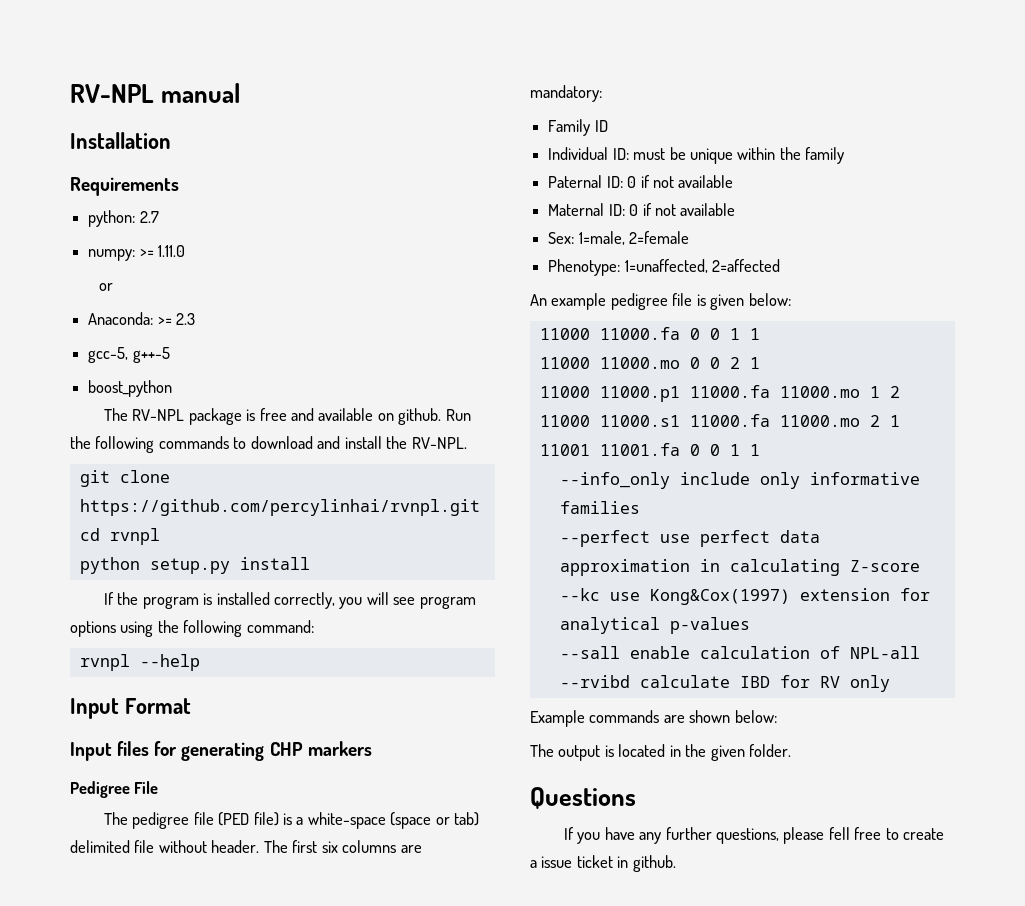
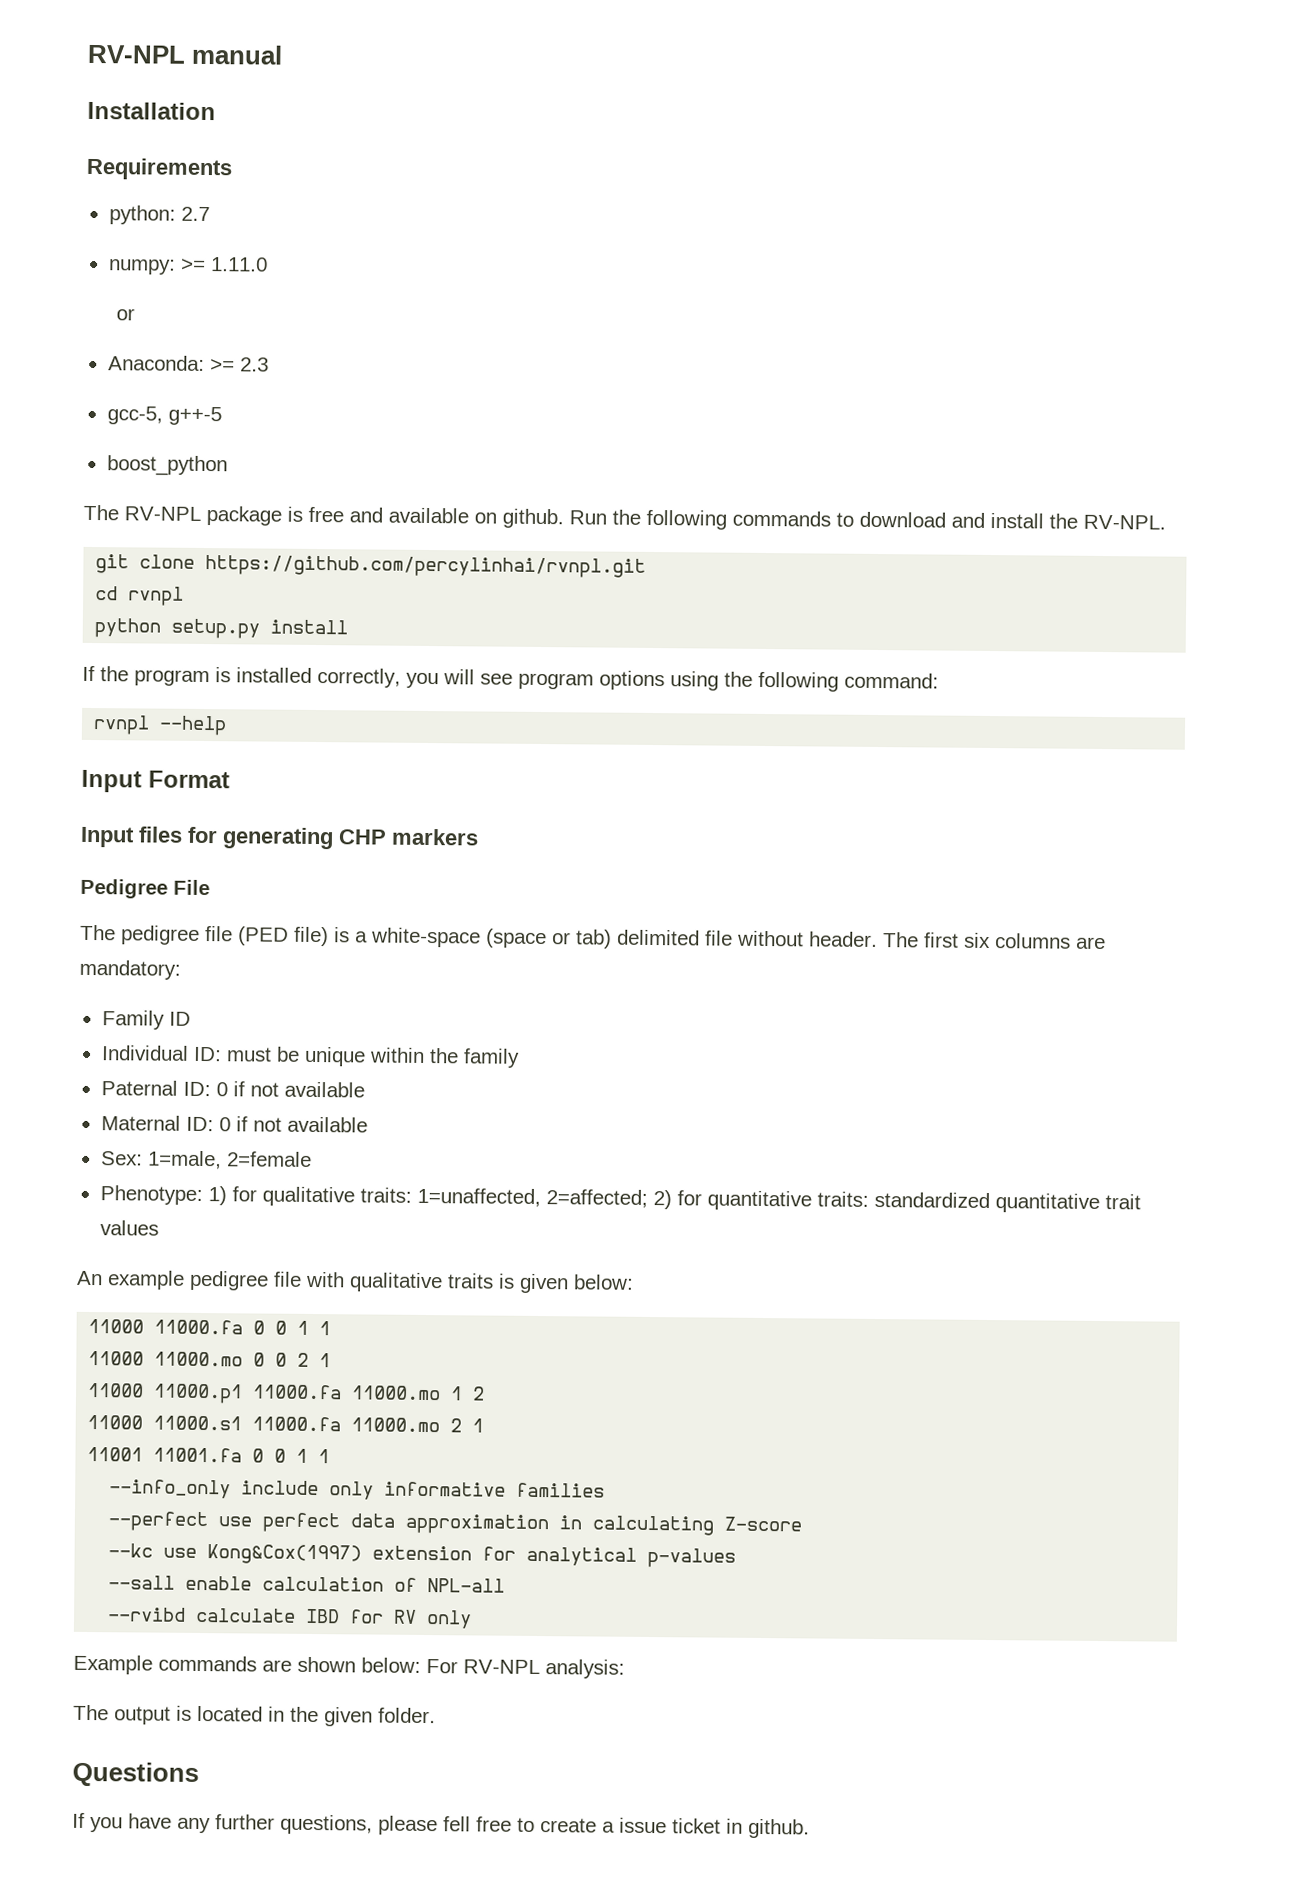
[624,259,781,273] 1=unaffected, 2=affected -> [207,1186,1141,1213] [99,1220,159,1236] 1) for qualitative traits: 1=unaffected, 2=affected; 2) for quantitative traits: standardized quantitative trait values
(693, 299) none -> [305,1271,494,1293] with qualitative traits
(777, 716) none -> [426,1659,625,1679] For RV-NPL analysis:

